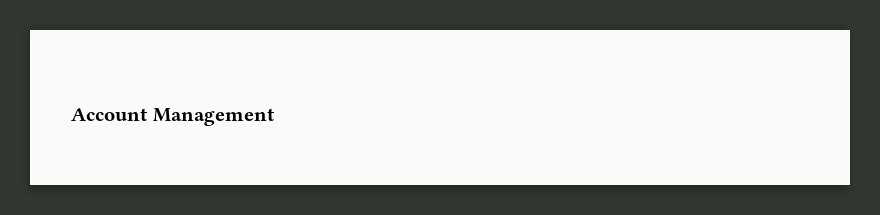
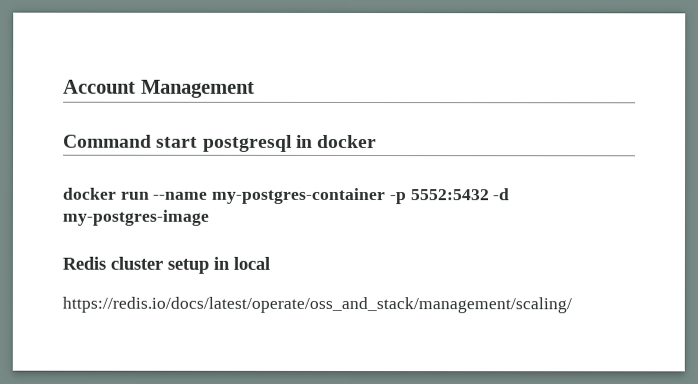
(274, 117) none -> [63,134,378,152] [62,187,511,205] [62,209,209,226] [62,256,270,274] [62,296,572,314] // Command start postgresql in docker // docker run --name my-postgres-container -p 5552:5432 -d my-postgres-image // Redis cluster setup in local // https://redis.io/docs/latest/operate/oss_and_stack/management/scaling/

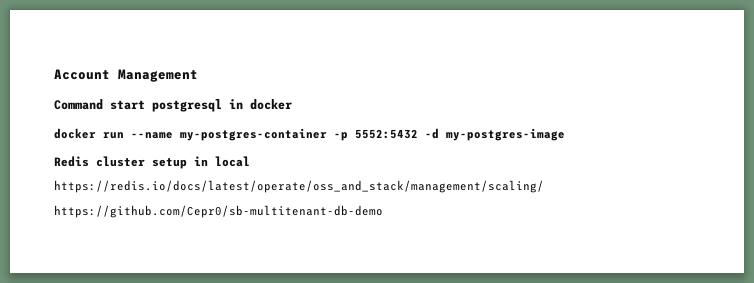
(572, 305) none -> [54,205,383,218] // https://github.com/Cepr0/sb-multitenant-db-demo

